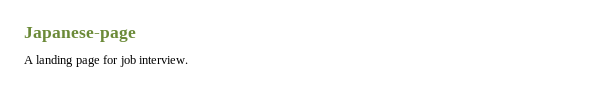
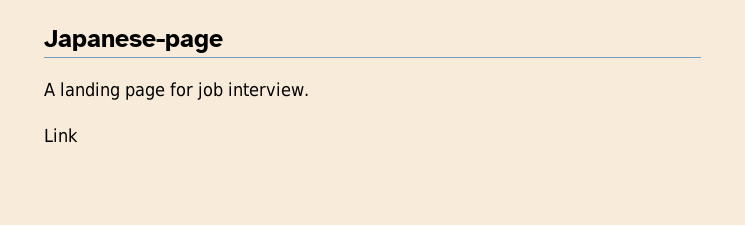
(188, 60) none -> [44,128,78,142] // Link

